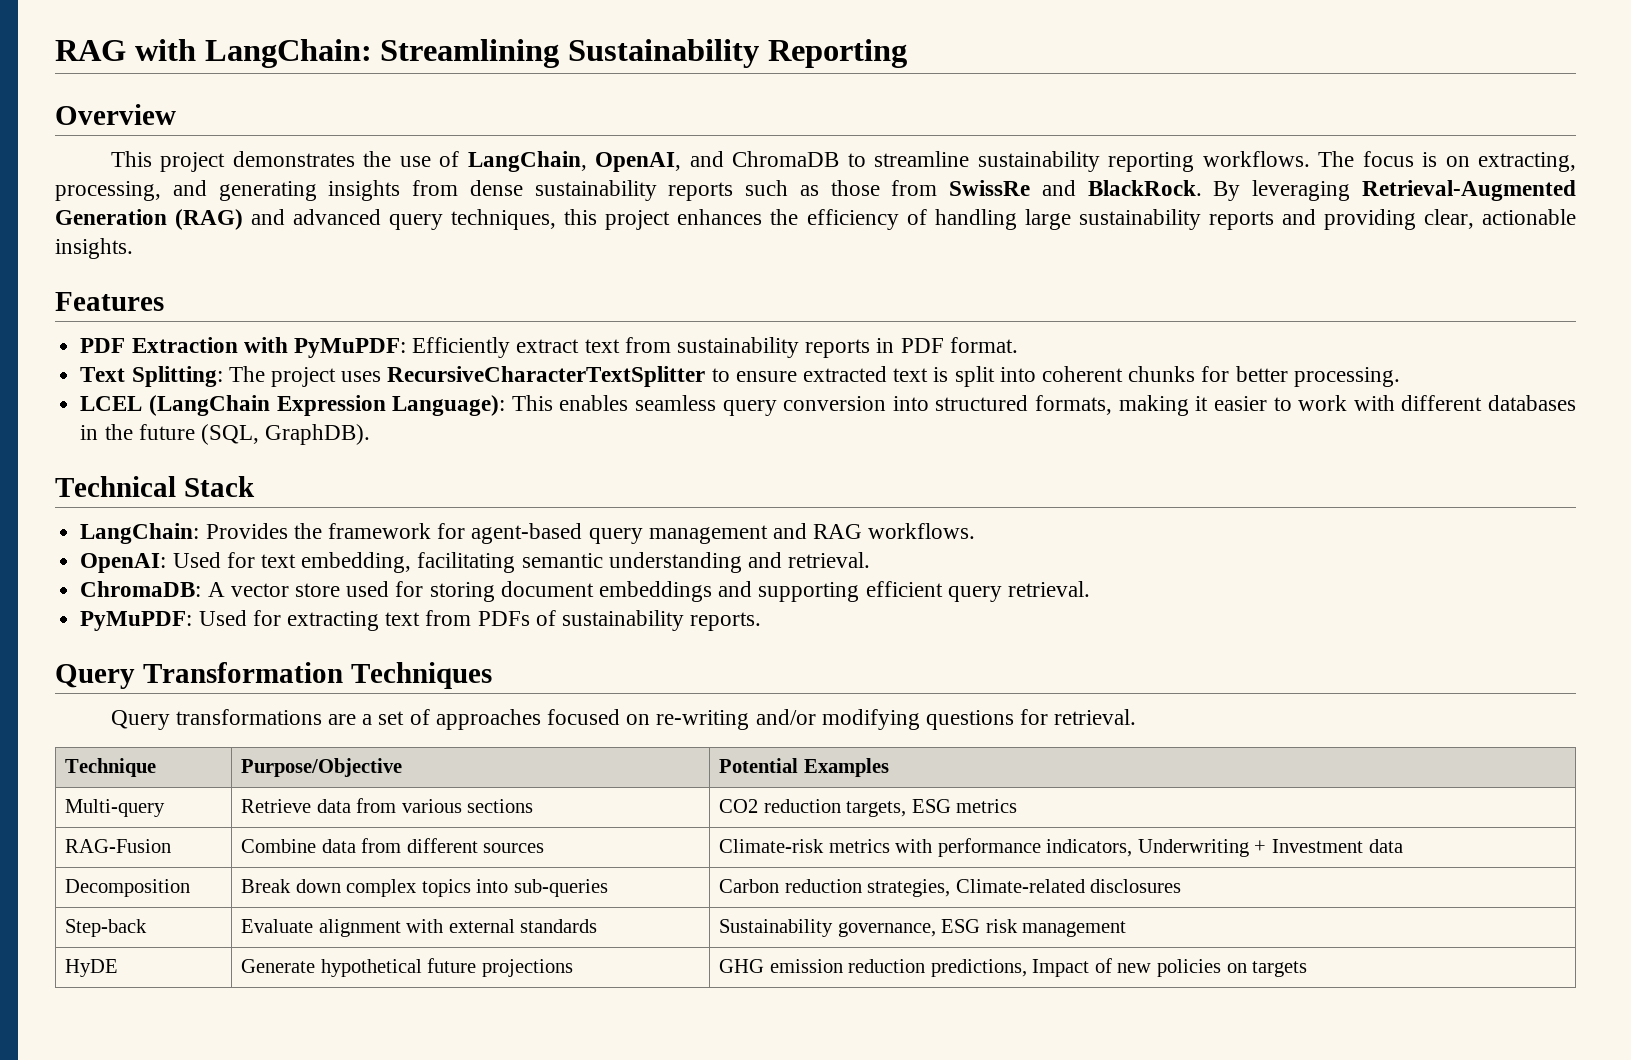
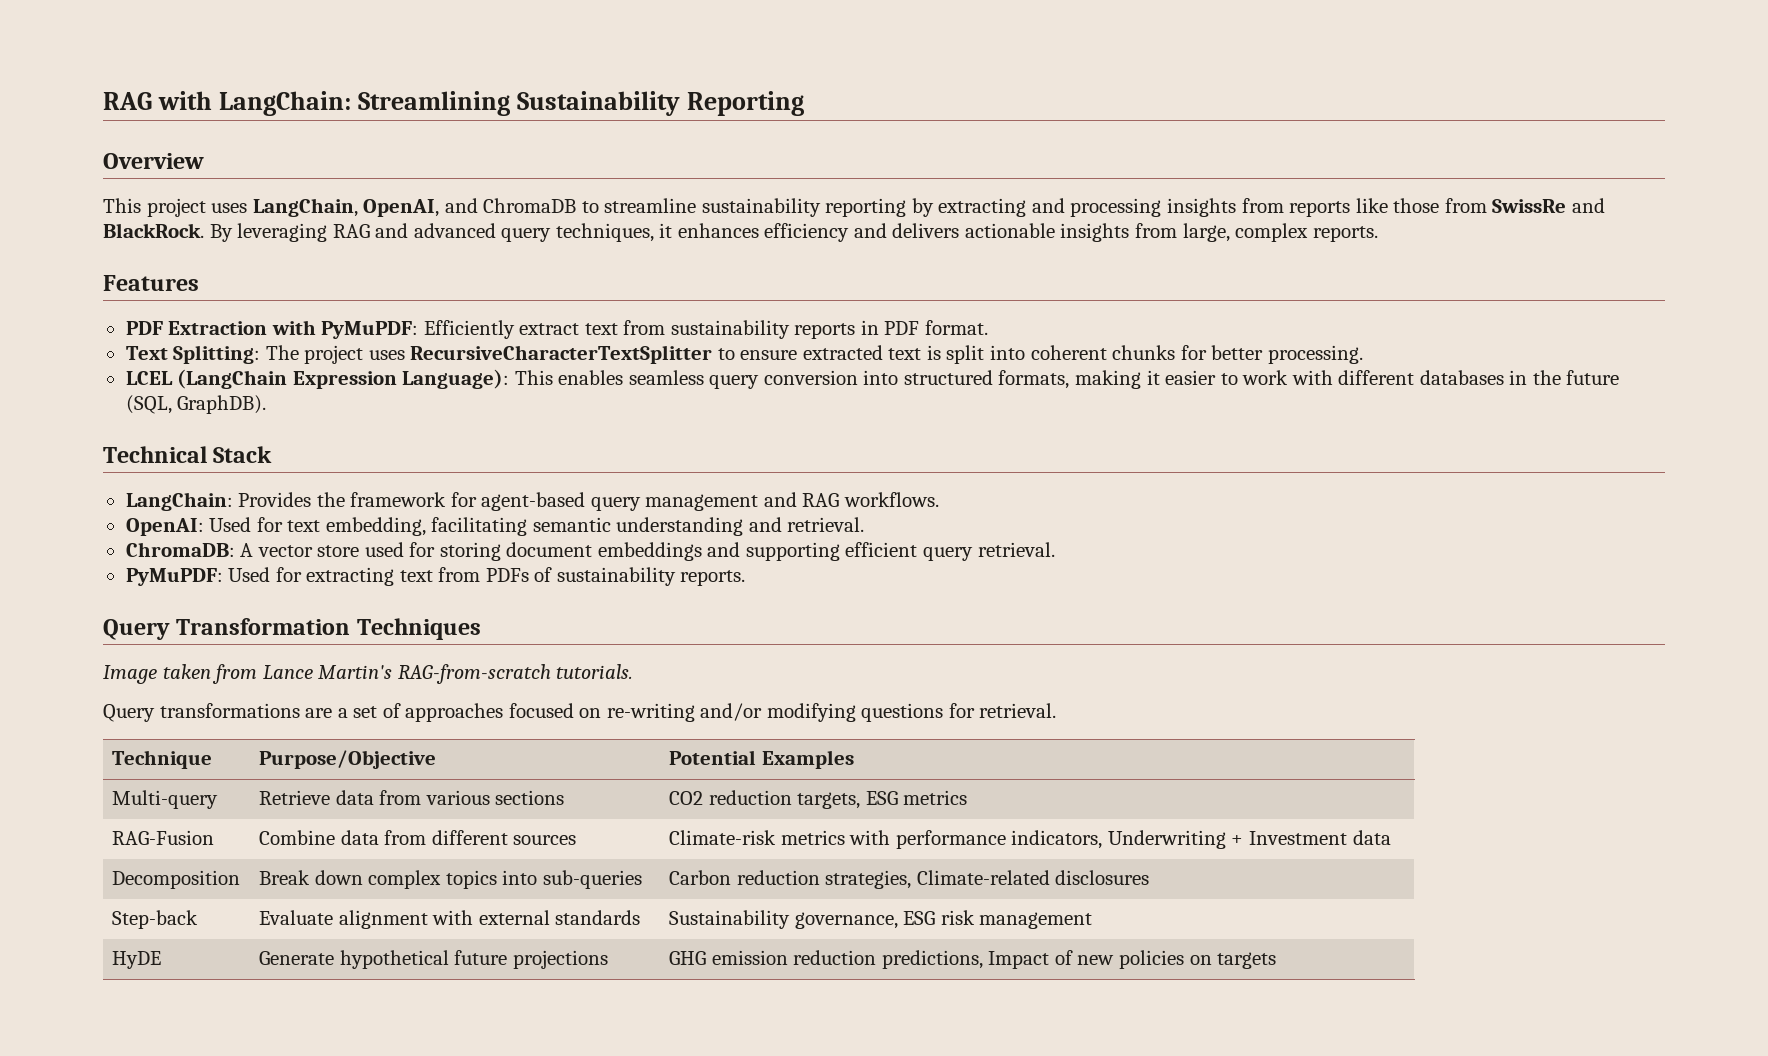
[232,151,460,167] demonstrates the use of -> [211,203,248,213] uses
[1202,151,1576,172] [55,180,819,201] workflows. The focus is on extracting, processing, and generating insights from dense sustainability reports such as -> [911,198,1388,217] by extracting and processing insights from reports like
[1361,180,1576,201] [55,209,244,230] Retrieval-Augmented Generation (RAG) -> [332,224,370,238] RAG
[564,209,1576,230] [55,238,133,259] this project enhances the efficiency of handling large sustainability reports and providing clear, actionable insights. -> [659,223,1378,242] it enhances efficiency and delivers actionable insights from large, complex reports.
(492, 675) none -> [103,664,634,684] // Image taken from Lance Martin's RAG-from-scratch tutorials.

